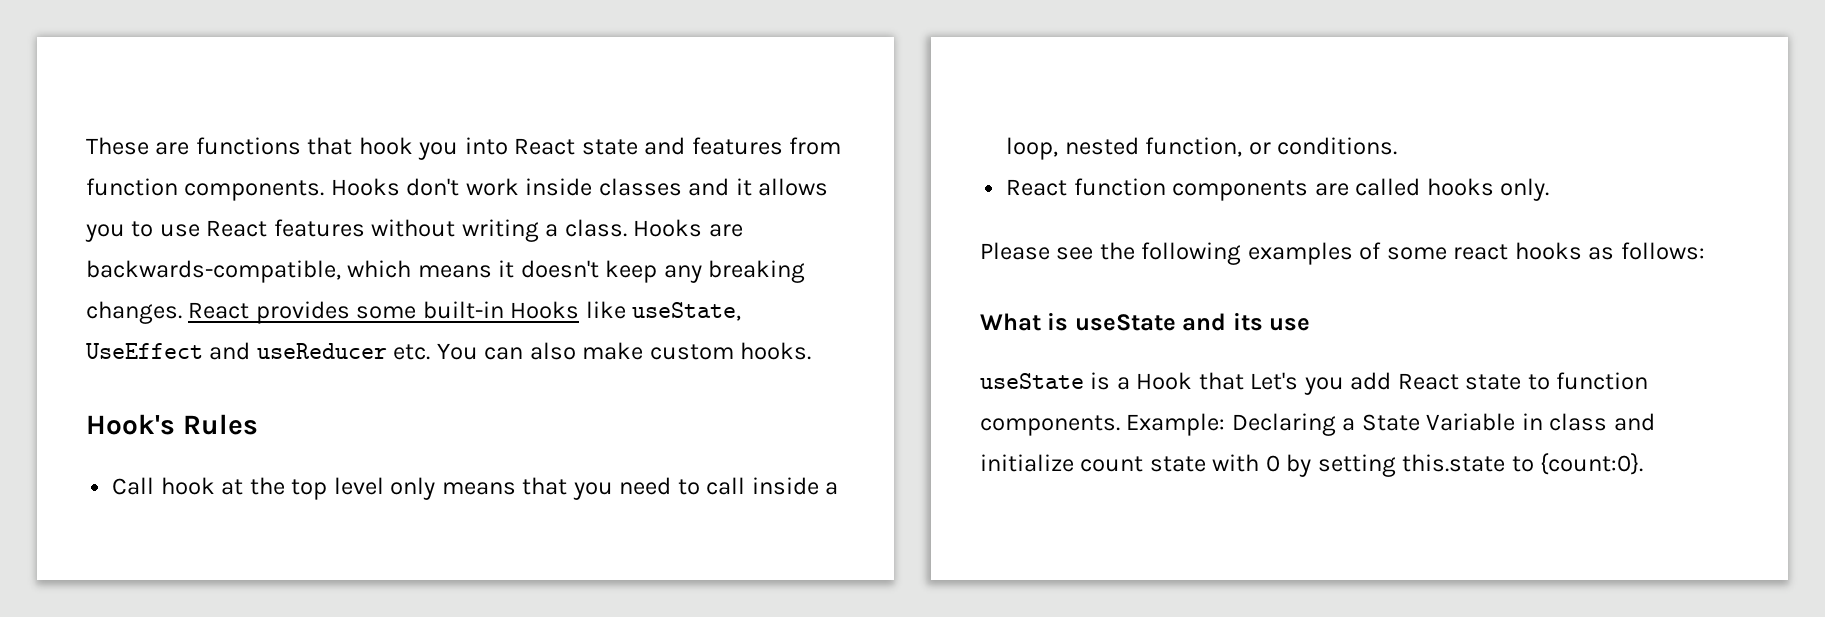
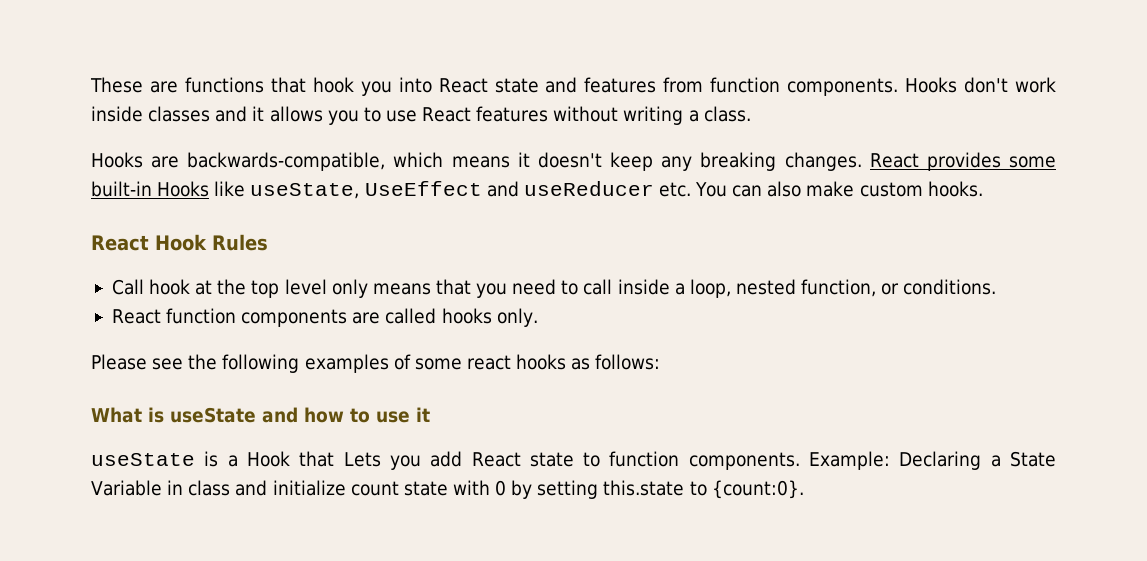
(627, 228) none -> (751, 114) //
[86,414,175,435] Hook's -> [91,234,207,251] React Hook
[1232,312,1311,331] its use -> [304,407,430,423] how to use it
[1250,372,1299,390] Let's -> [343,452,381,467] Lets

